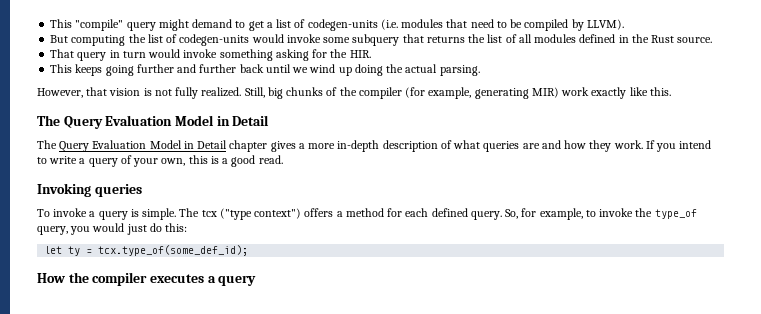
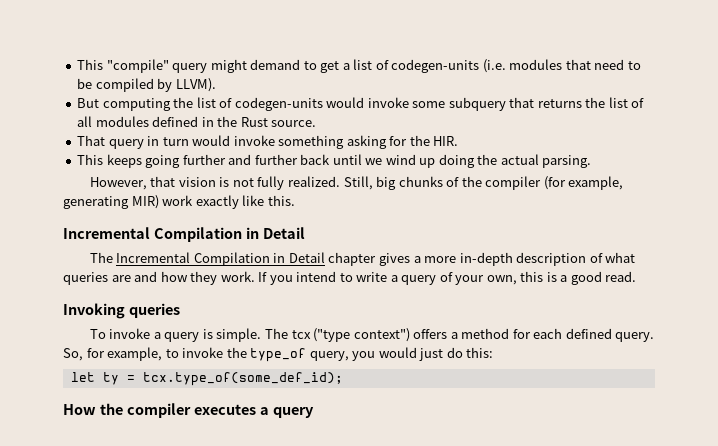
[37,115,214,129] The Query Evaluation Model -> [63,227,242,242] Incremental Compilation
[59,140,182,152] Query Evaluation Model -> [116,252,270,266] Incremental Compilation

